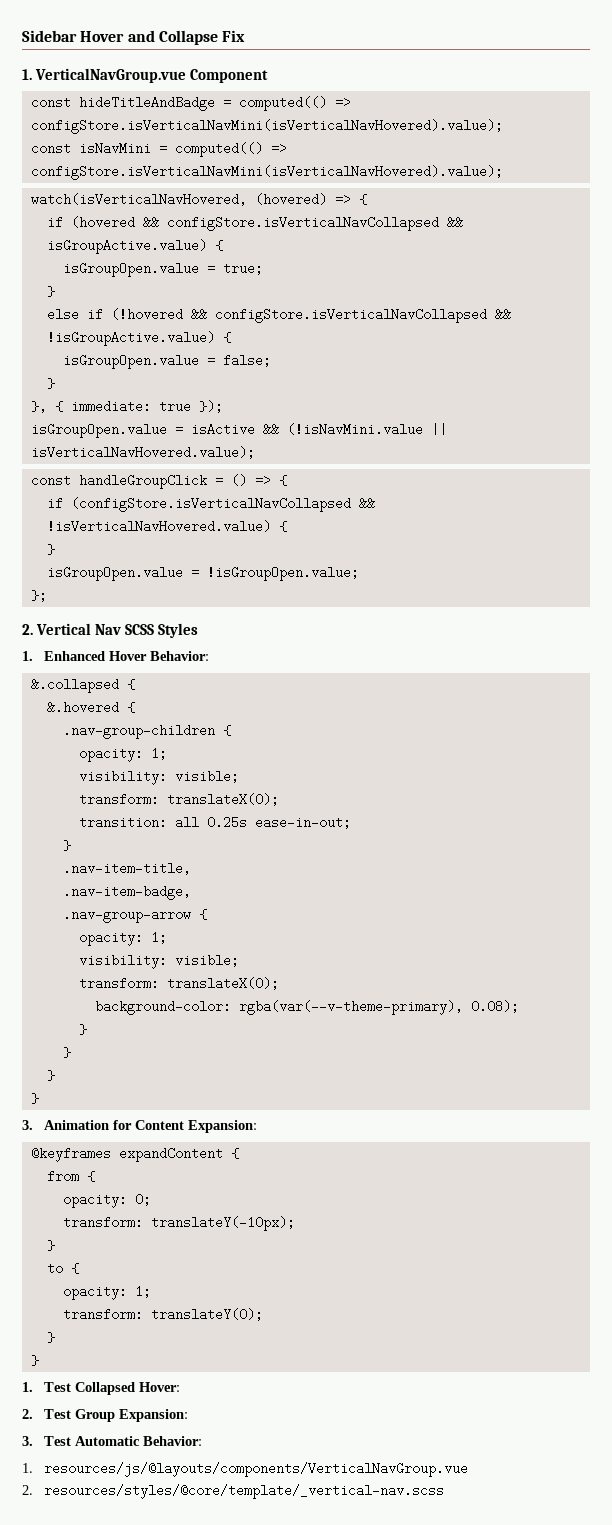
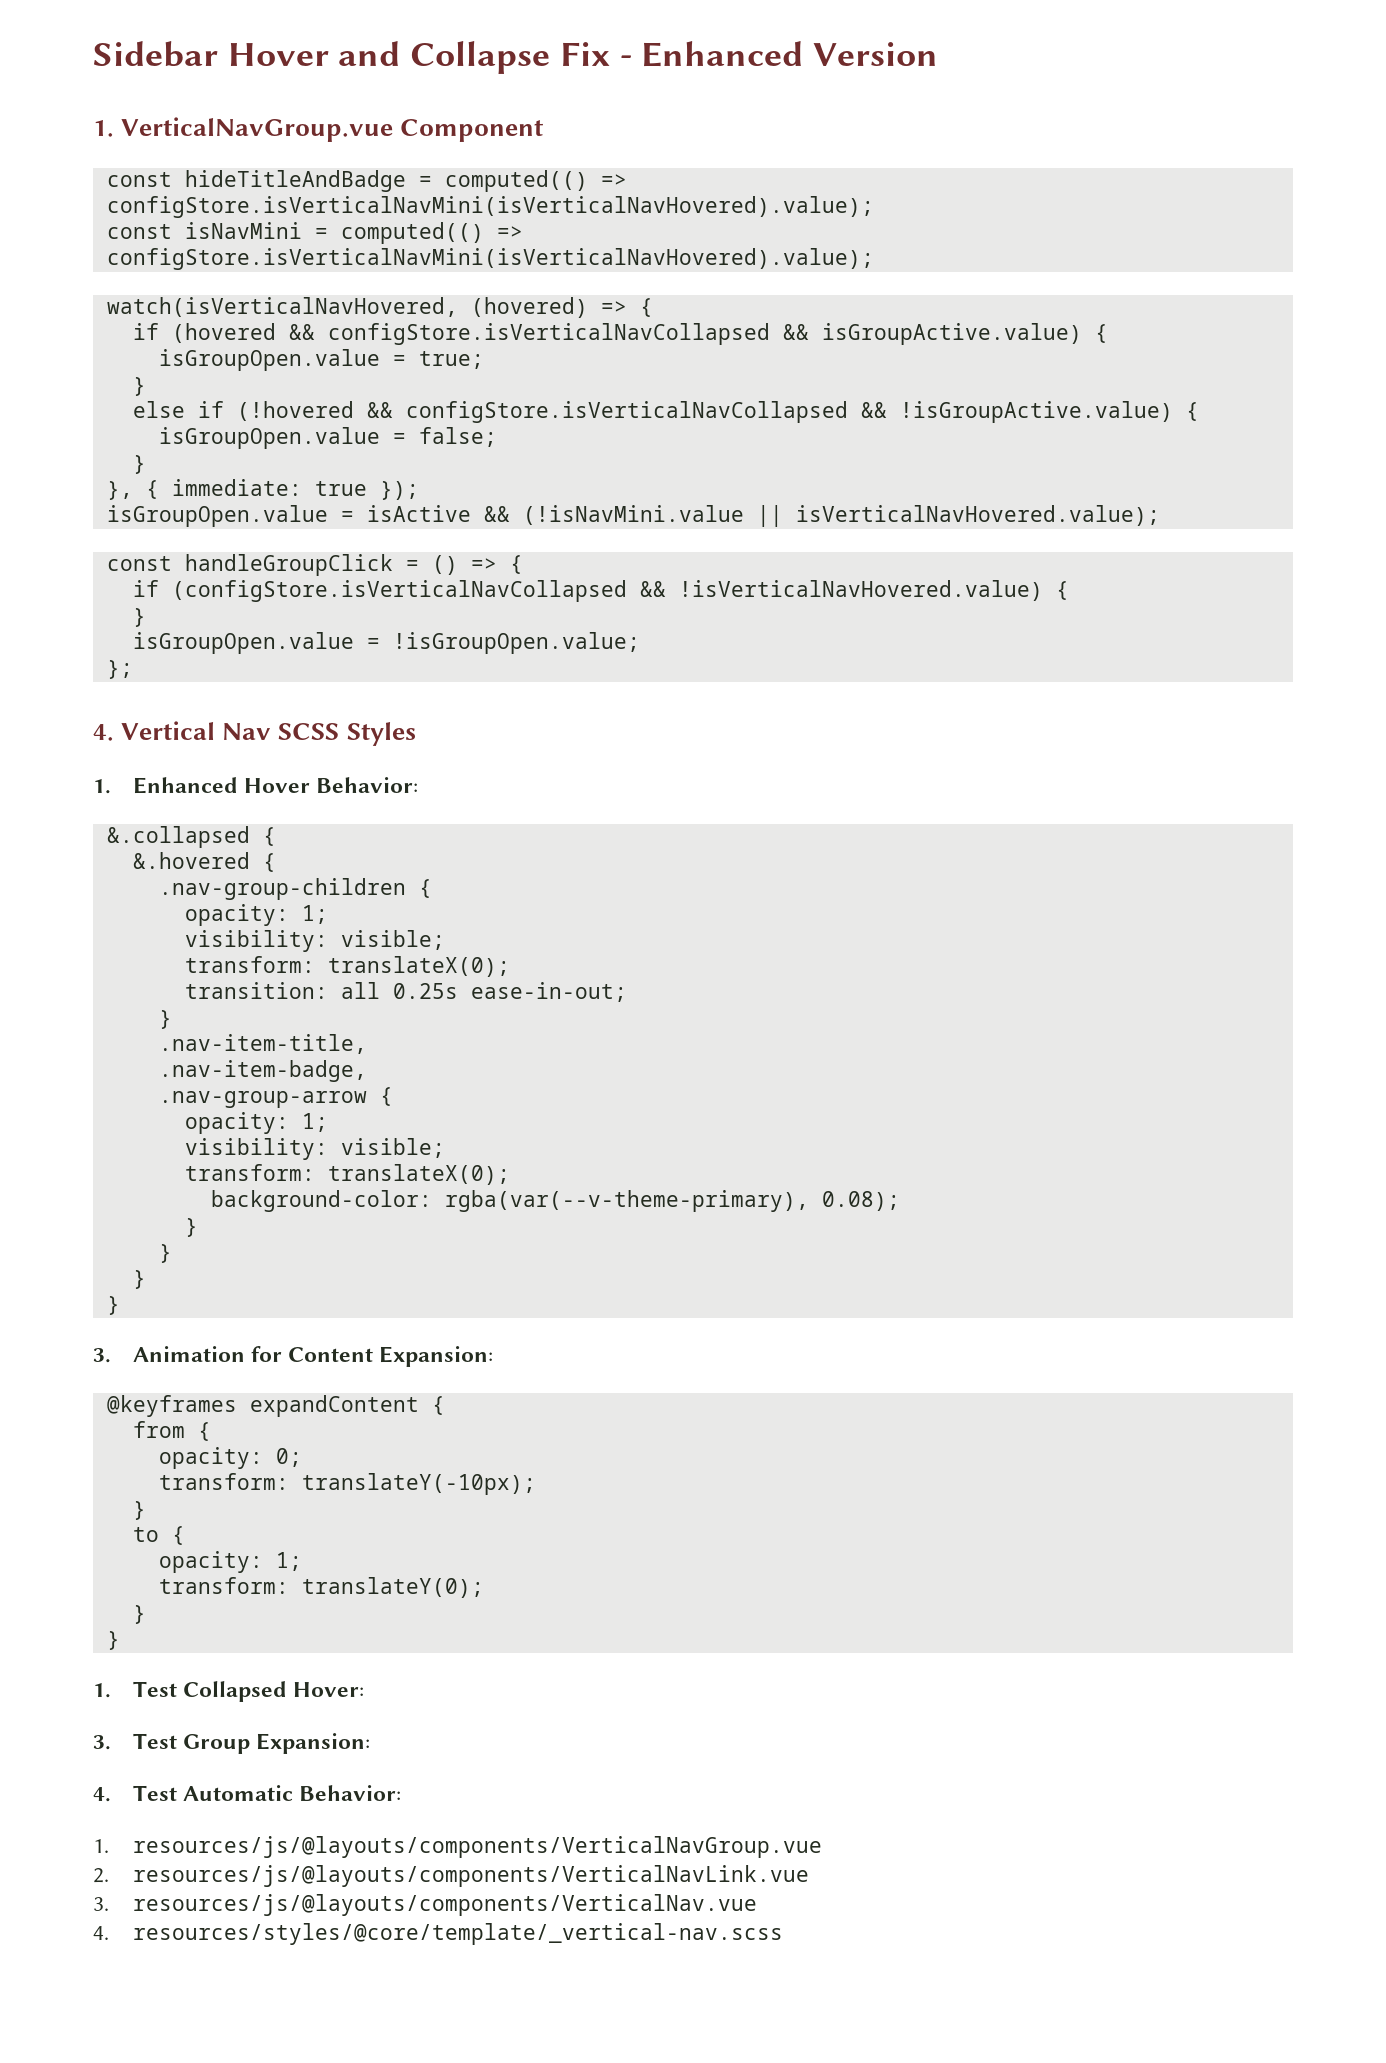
(246, 36) none -> [619,41,939,67] - Enhanced Version
[22,624,33,635] 2. -> [93,724,114,741] 4.
[22,1409,33,1419] 2. -> [93,1735,111,1750] 3.
[22,1436,33,1446] 3. -> [93,1787,111,1802] 4.
(33, 1490) none -> [132,1865,809,1887] [93,1894,757,1916] [93,1926,109,1940] resources/js/@layouts/components/VerticalNavLink.vue // 3. resources/js/@layouts/components/VerticalNav.vue // 4.

